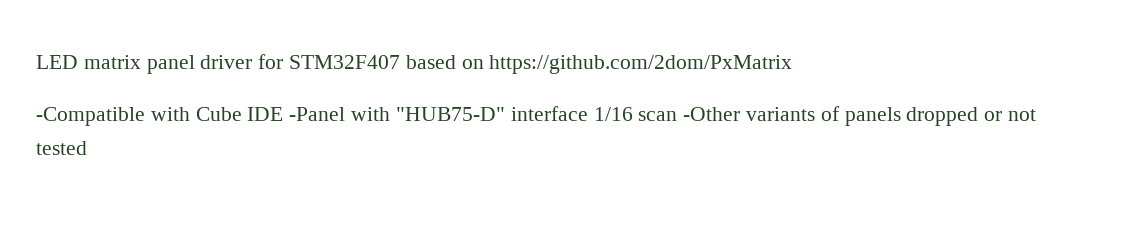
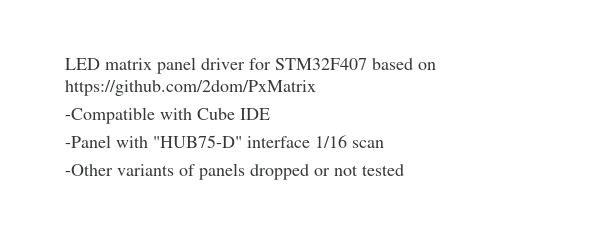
(284, 114) none -> (270, 114) //
(678, 116) none -> (384, 144) //

